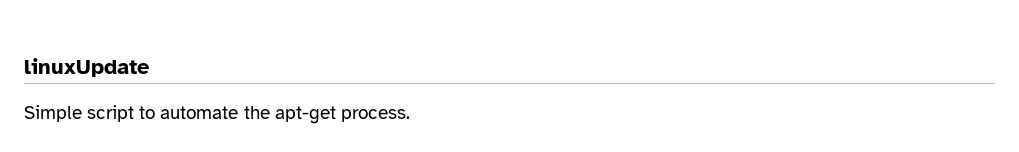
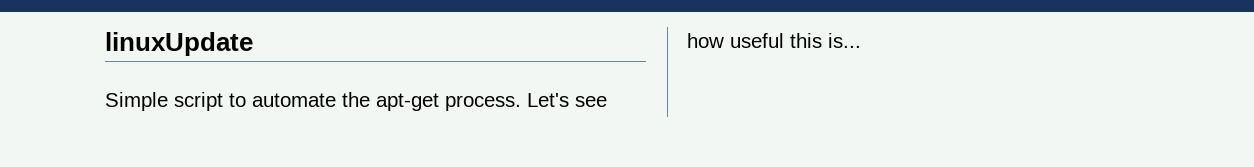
(410, 115) none -> [527,93,607,107] [687,33,861,48] Let's see how useful this is...

